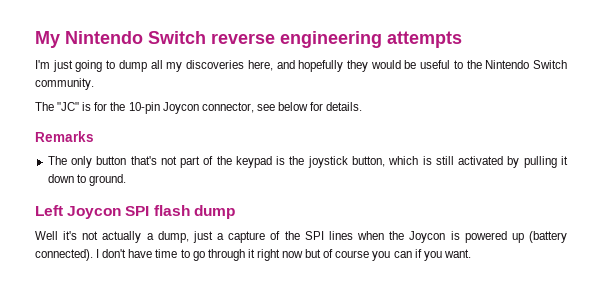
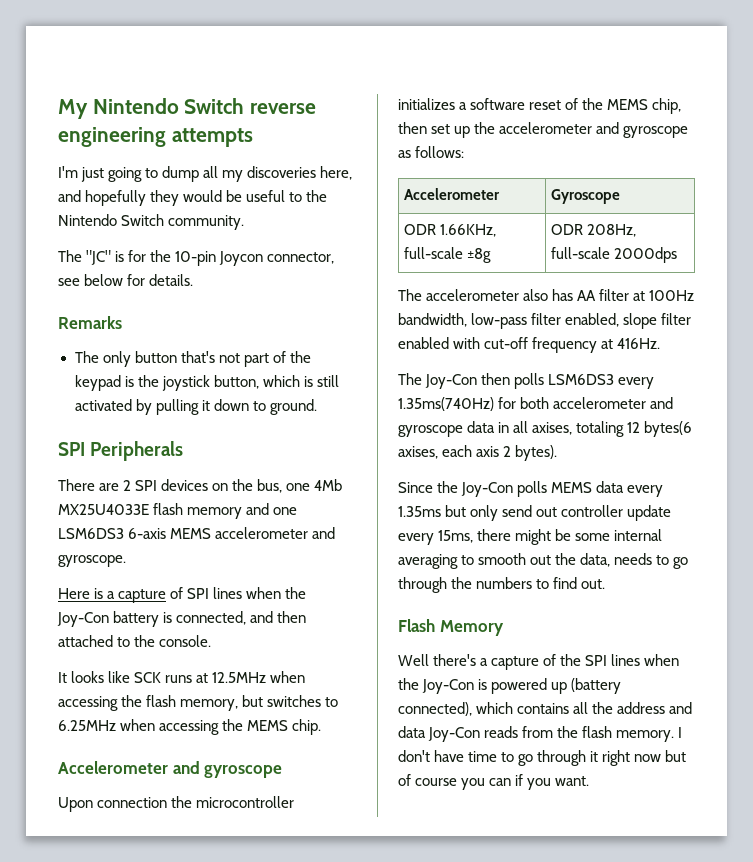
[35,205,235,219] [35,231,213,243] Left Joycon SPI flash dump // Well it's not actually a dump, just -> [58,441,184,461] [58,479,343,493] [58,503,298,519] [58,527,336,539] [58,555,126,567] [58,587,307,603] [57,611,307,627] [58,635,212,647] [58,671,306,683] [58,695,339,711] [58,719,322,735] [58,761,283,778] [58,796,295,812] [398,98,682,114] [398,122,689,138] [398,146,465,158] [404,188,501,200] [551,189,621,204] [404,224,497,237] [404,247,492,263] [551,224,637,237] [551,247,678,263] [398,289,695,301] [398,313,692,329] [398,337,661,353] [398,373,655,389] [398,397,674,411] [398,421,693,437] [398,445,558,461] [398,481,664,497] [398,505,672,521] [398,529,663,545] [398,553,689,569] [398,577,606,593] [398,619,504,636] [398,654,477,666] SPI Peripherals // There are 2 SPI devices on the bus, one 4Mb MX25U4033E flash memory and one LSM6DS3 6-axis MEMS accelerometer and gyroscope. // Here is a capture of SPI lines when the Joy-Con battery is connected, and then attached to the console. // It looks like SCK runs at 12.5MHz when accessing the flash memory, but switches to 6.25MHz when accessing the MEMS chip. // Accelerometer and gyroscope // Upon connection the microcontroller initializes a software reset of the MEMS chip, then set up the accelerometer and gyroscope as follows: // Accelerometer | Gyroscope // ODR 1.66KHz, full-scale ±8g | ODR 208Hz, full-scale 2000dps // The accelerometer also has AA filter at 100Hz bandwidth, low-pass filter enabled, slope filter enabled with cut-off frequency at 416Hz. // The Joy-Con then polls LSM6DS3 every 1.35ms(740Hz) for both accelerometer and gyroscope data in all axises, totaling 12 bytes(6 axises, each axis 2 bytes). // Since the Joy-Con polls MEMS data every 1.35ms but only send out controller update every 15ms, there might be some internal averaging to smooth out the data, needs to go through the numbers to find out. // Flash Memory // Well there's
[409,231,446,243] Joycon -> [422,679,475,694] Joy-Con
[35,249,93,261] connected). -> [398,702,693,716] [398,726,675,742] connected), which contains all the address and data Joy-Con reads from the flash memory.

